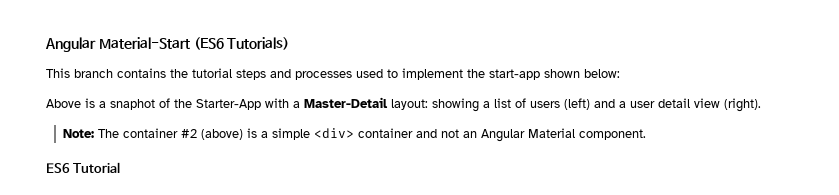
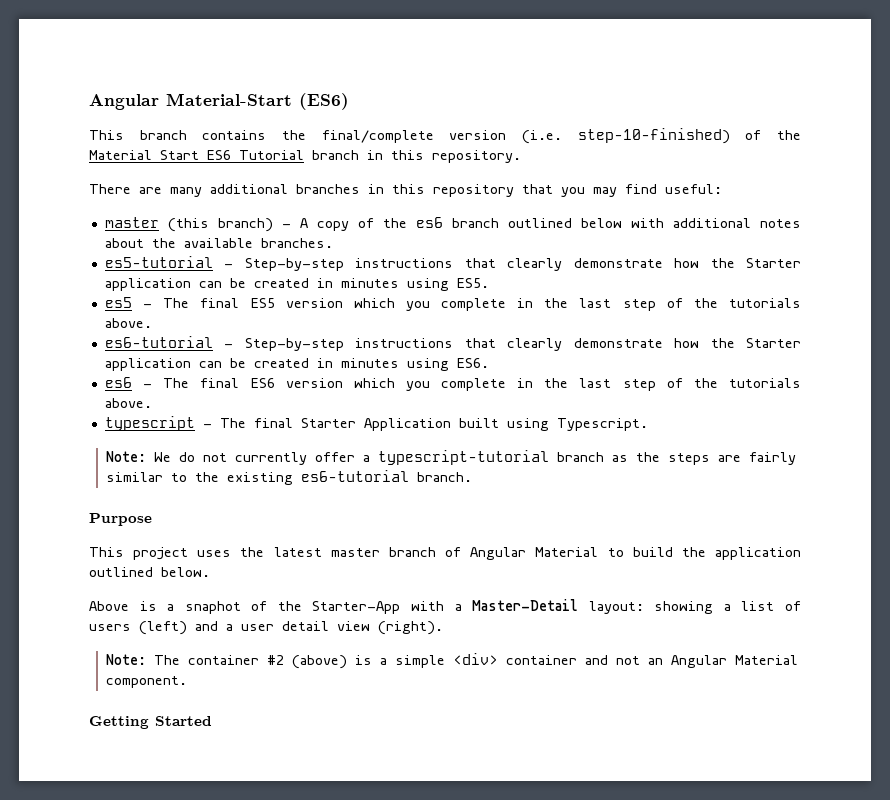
[193,37,290,50] (ES6 Tutorials) -> [299,93,349,110] (ES6)
[192,68,620,80] tutorial steps and processes used to implement the start-app shown below: -> [321,128,801,144] [89,150,521,163] [89,184,722,197] [104,217,801,232] [104,238,333,248] [104,256,802,271] [104,278,489,291] [104,297,801,311] [104,318,152,328] [104,336,802,351] [104,358,489,371] [104,377,801,391] [104,398,152,408] [104,416,648,431] [105,450,796,465] [105,470,472,485] [89,513,152,526] [89,547,802,560] [89,567,210,577] final/complete version (i.e. step-10-finished) of the Material Start ES6 Tutorial branch in this repository. // There are many additional branches in this repository that you may find useful: // master (this branch) - A copy of the es6 branch outlined below with additional notes about the available branches. // es5-tutorial - Step-by-step instructions that clearly demonstrate how the Starter application can be created in minutes using ES5. // es5 - The final ES5 version which you complete in the last step of the tutorials above. // es6-tutorial - Step-by-step instructions that clearly demonstrate how the Starter application can be created in minutes using ES6. // es6 - The final ES6 version which you complete in the last step of the tutorials above. // typescript - The final Starter Application built using Typescript. // Note: We do not currently offer a typescript-tutorial branch as the steps are fairly similar to the existing es6-tutorial branch. // Purpose // This project uses the latest master branch of Angular Material to build the application outlined below.
[46,162,121,173] ES6 Tutorial -> [89,716,212,729] Getting Started

